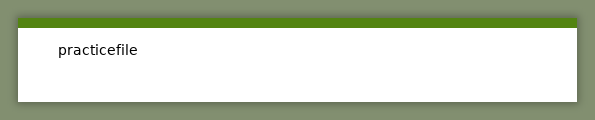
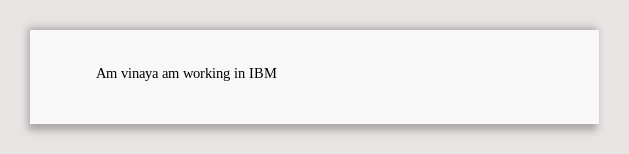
[58,44,138,58] practicefile -> [96,68,277,81] Am vinaya am working in IBM

